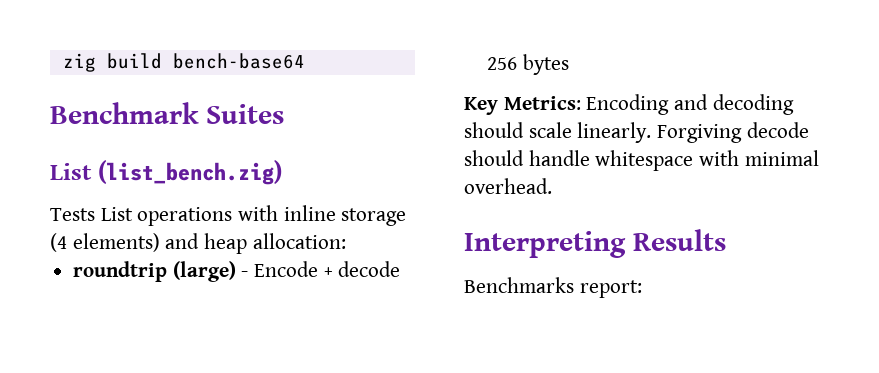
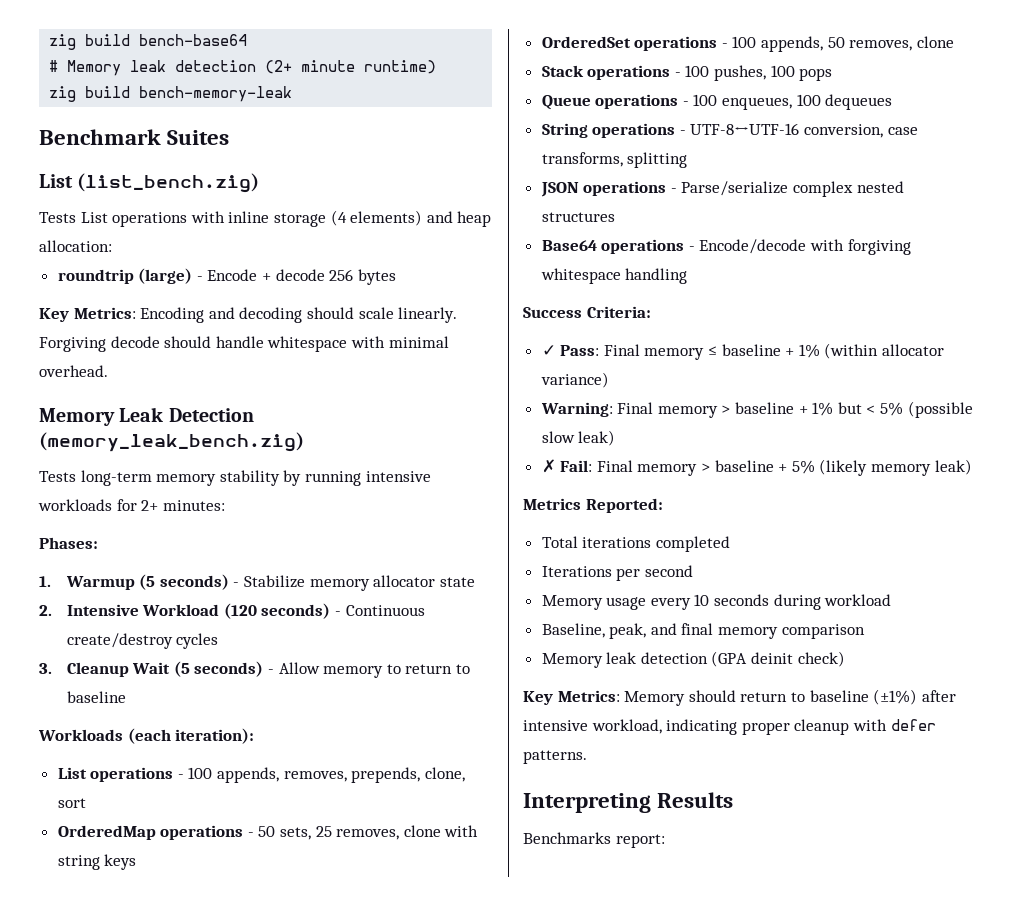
(305, 61) none -> [49,60,437,76] [49,86,293,102] // # Memory leak detection (2+ minute runtime) // zig build bench-memory-leak
(552, 186) none -> [39,407,254,426] [39,432,304,452] [39,470,431,486] [38,499,225,511] [39,537,98,549] [39,574,475,591] [39,603,425,619] [66,633,219,649] [39,661,470,678] [66,691,126,703] [38,728,255,744] [57,767,465,783] [57,798,86,808] [57,825,479,840] [57,854,137,870] [541,36,954,52] [541,65,833,81] [541,94,893,110] [541,123,918,138] [541,152,688,168] [540,181,904,197] [541,212,615,222] [541,239,911,255] [540,268,688,284] [523,306,651,318] [541,343,945,360] [540,372,609,388] [540,401,973,418] [541,430,616,446] [541,459,972,476] [523,498,663,513] [541,536,730,552] [541,565,693,581] [541,594,892,610] [541,623,865,639] [541,651,845,668] [523,689,956,706] [523,719,936,735] [523,750,587,764] // Memory Leak Detection (memory_leak_bench.zig) // Tests long-term memory stability by running intensive workloads for 2+ minutes: // Phases: // 1. Warmup (5 seconds) - Stabilize memory allocator state // 2. Intensive Workload (120 seconds) - Continuous create/destroy cycles // 3. Cleanup Wait (5 seconds) - Allow memory to return to baseline // Workloads (each iteration): // List operations - 100 appends, removes, prepends, clone, sort // OrderedMap operations - 50 sets, 25 removes, clone with string keys // OrderedSet operations - 100 appends, 50 removes, clone // Stack operations - 100 pushes, 100 pops // Queue operations - 100 enqueues, 100 dequeues // String operations - UTF-8↔UTF-16 conversion, case transforms, splitting // JSON operations - Parse/serialize complex nested structures // Base64 operations - Encode/decode with forgiving whitespace handling // Success Criteria: // ✓ Pass: Final memory ≤ baseline + 1% (within allocator variance) // Warning: Final memory > baseline + 1% but < 5% (possible slow leak) // ✗ Fail: Final memory > baseline + 5% (likely memory leak) // Metrics Reported: // Total iterations completed // Iterations per second // Memory usage every 10 seconds during workload // Baseline, peak, and final memory comparison // Memory leak detection (GPA deinit check) // Key Metrics: Memory should return to baseline (±1%) after intensive workload, indicating proper cleanup with defer patterns.

